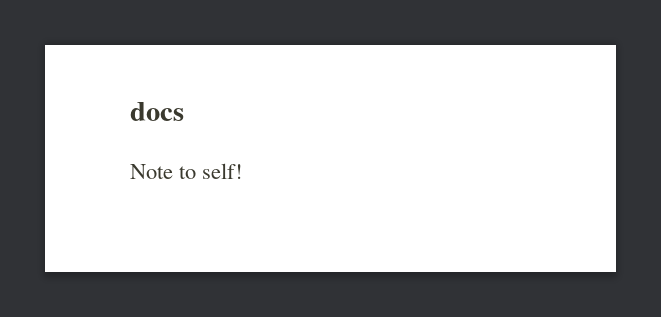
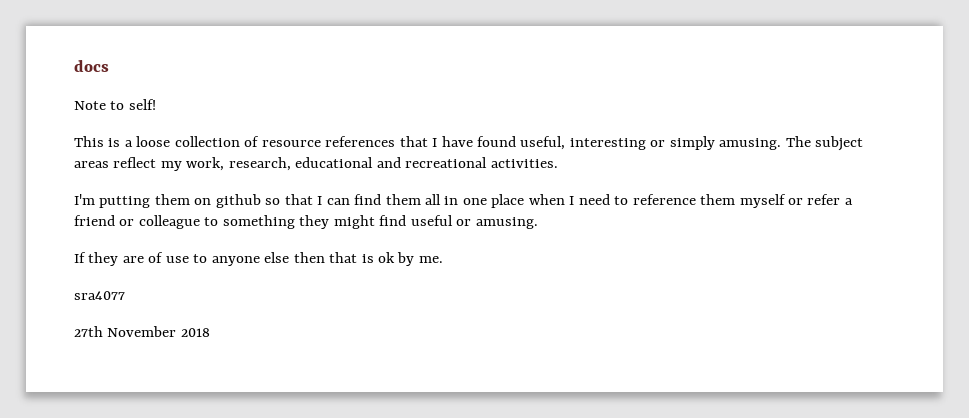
(244, 171) none -> [74,136,864,151] [74,157,558,171] [74,194,853,208] [74,215,538,229] [74,252,443,266] [74,291,125,300] [74,326,210,337] // This is a loose collection of resource references that I have found useful, interesting or simply amusing. The subject areas reflect my work, research, educational and recreational activities. // I'm putting them on github so that I can find them all in one place when I need to reference them myself or refer a friend or colleague to something they might find useful or amusing. // If they are of use to anyone else then that is ok by me. // sra4077 // 27th November 2018

